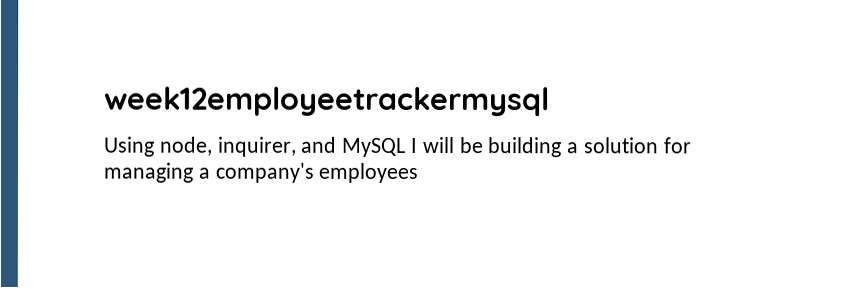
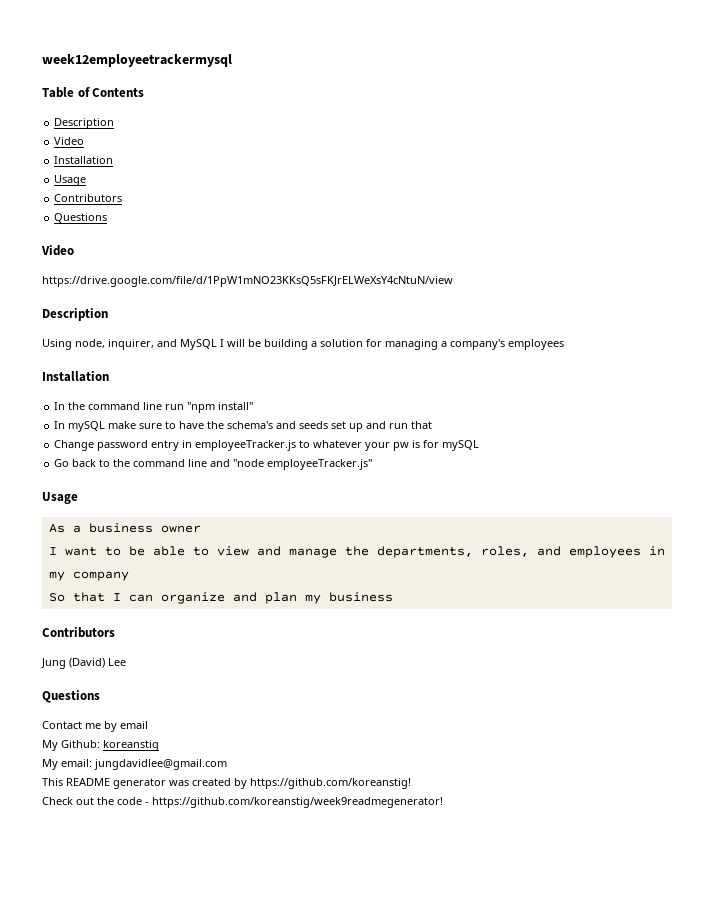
(550, 101) none -> [42,87,145,98] [54,118,115,129] [54,137,85,145] [54,156,114,164] [54,175,87,186] [54,194,123,202] [54,213,108,223] [41,245,74,256] [42,276,453,287] [42,308,108,321] // Table of Contents // Description // Video // Installation // Usage // Contributors // Questions // Video // https://drive.google.com/file/d/1PpW1mNO23KKsQ5sFKJrELWeXsY4cNtuN/view // Description
(419, 172) none -> [42,371,109,382] [54,402,254,413] [54,421,433,432] [54,440,480,451] [54,459,373,470] [42,492,78,504] [48,523,201,533] [48,546,665,558] [48,571,129,581] [48,592,393,604] [42,627,115,638] [41,658,126,669] [42,690,100,703] [42,721,148,732] [42,740,159,751] [42,759,227,770] [42,778,411,789] [42,797,443,808] // Installation // In the command line run "npm install" // In mySQL make sure to have the schema's and seeds set up and run that // Change password entry in employeeTracker.js to whatever your pw is for mySQL // Go back to the command line and "node employeeTracker.js" // Usage // As a business owner // I want to be able to view and manage the departments, roles, and employees in my company // So that I can organize and plan my business // Contributors // Jung (David) Lee // Questions // Contact me by email // My Github: koreanstig // My email: jungdavidlee@gmail.com // This README generator was created by https://github.com/koreanstig! // Check out the code - https://github.com/koreanstig/week9readmegenerator!

